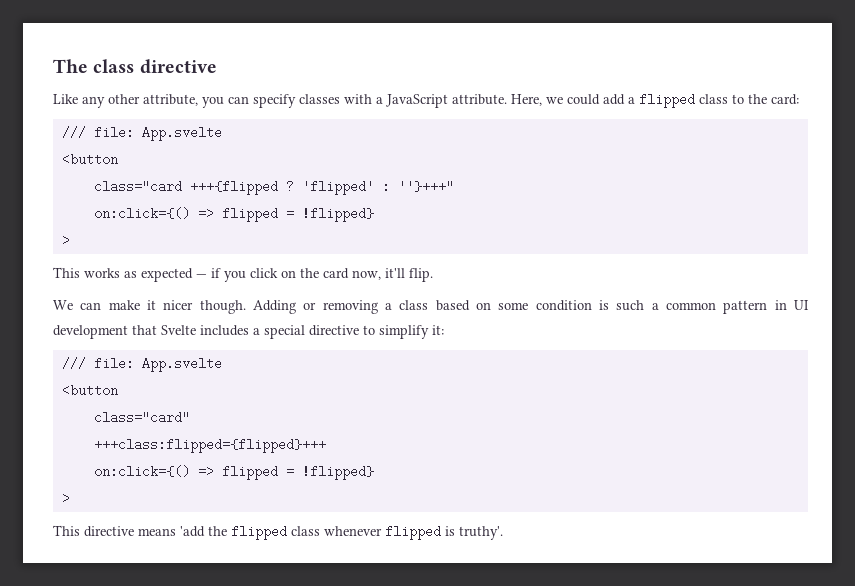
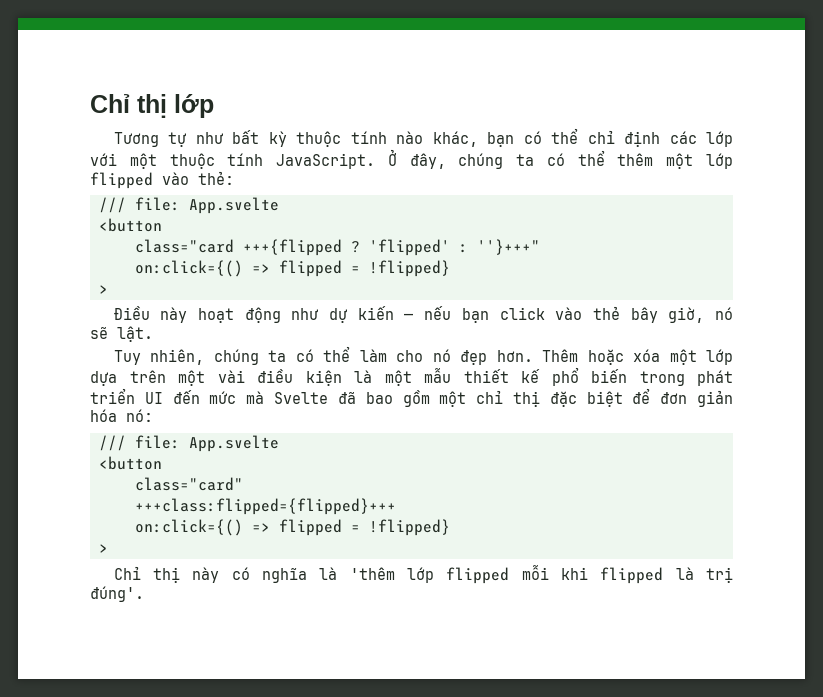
[53,59,217,74] [53,93,799,108] The class directive // Like any other attribute, you can specify classes with a JavaScript attribute. Here, we could add a flipped class to the card: -> [90,94,214,118] [113,128,733,147] [90,149,733,169] [90,171,234,189] Chỉ thị lớp // Tương tự như bất kỳ thuộc tính nào khác, bạn có thể chỉ định các lớp với một thuộc tính JavaScript. Ở đây, chúng ta có thể thêm một lớp flipped vào thẻ:
[53,267,433,282] [53,300,810,314] [53,325,444,339] This works as expected — if you click on the card now, it'll flip. // We can make it nicer though. Adding or removing a class based on some condition is such a common pattern in UI development that Svelte includes a special directive to simplify it: -> [113,306,734,323] [90,326,153,342] [113,346,733,365] [90,367,733,386] [90,388,733,407] [90,409,153,422] Điều này hoạt động như dự kiến — nếu bạn click vào thẻ bây giờ, nó sẽ lật. // Tuy nhiên, chúng ta có thể làm cho nó đẹp hơn. Thêm hoặc xóa một lớp dựa trên một vài điều kiện là một mẫu thiết kế phổ biến trong phát triển UI đến mức mà Svelte đã bao gồm một chỉ thị đặc biệt để đơn giản hóa nó:
[53,525,503,540] This directive means 'add the flipped class whenever flipped is truthy'. -> [113,565,733,584] [90,586,144,602] Chỉ thị này có nghĩa là 'thêm lớp flipped mỗi khi flipped là trị đúng'.

